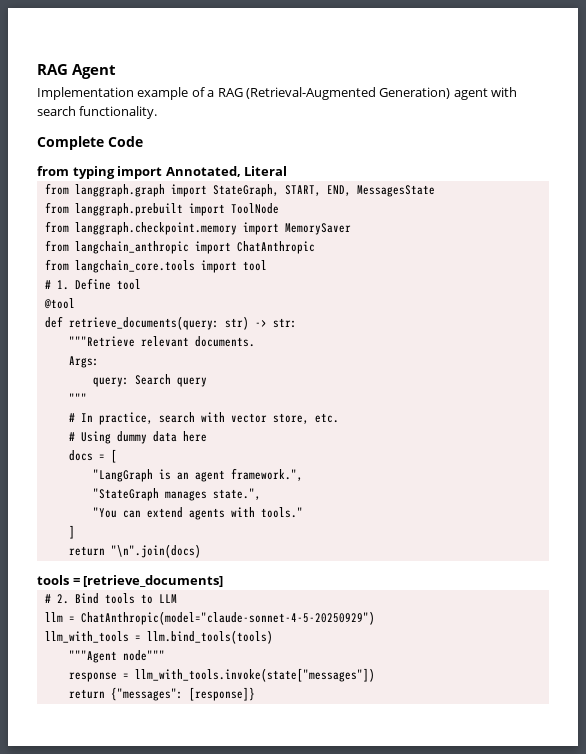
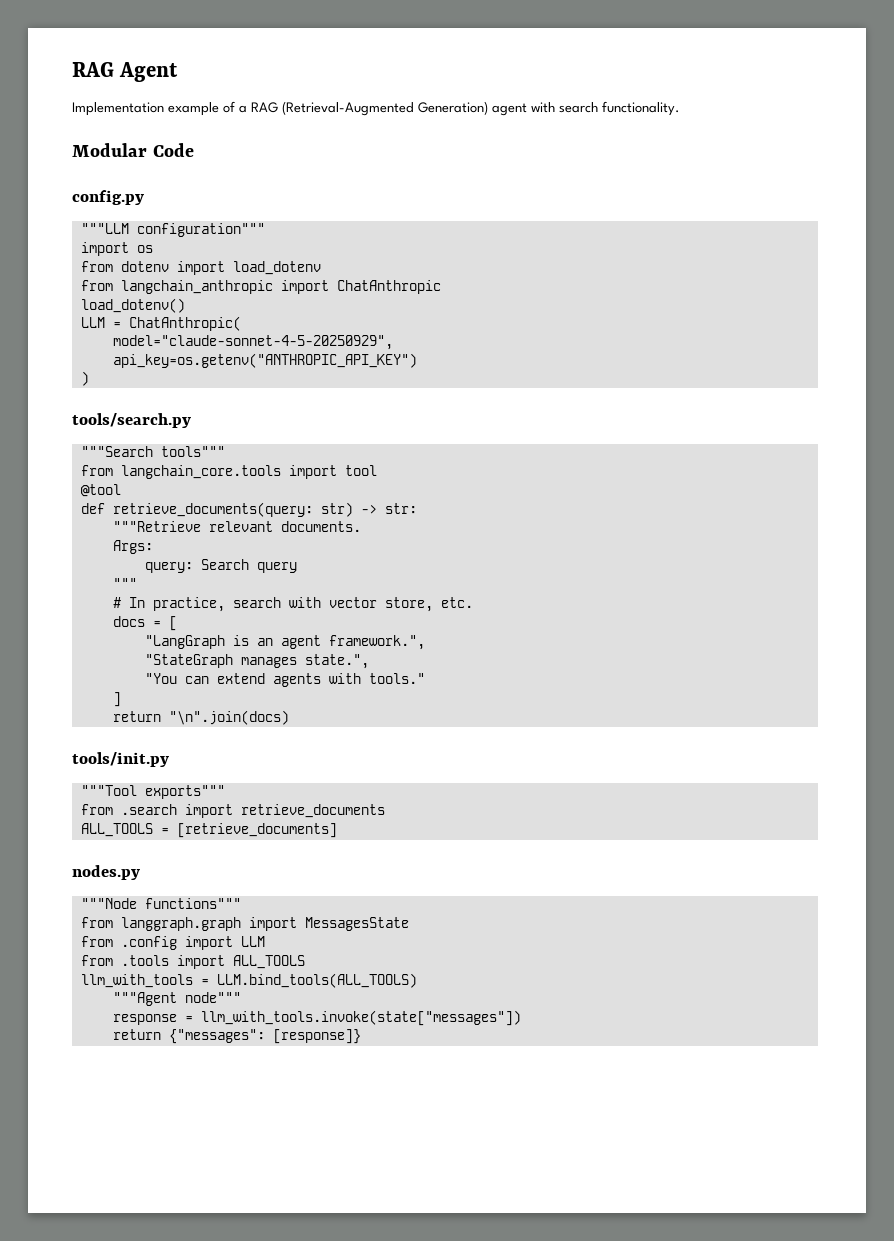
[37,136,104,150] Complete -> [72,143,147,157] Modular
[37,166,288,179] [44,183,435,197] [44,202,279,216] [44,221,351,235] [44,240,315,254] from typing import Annotated, Literal // from langgraph.graph import StateGraph, START, END, MessagesState // from langgraph.prebuilt import ToolNode // from langgraph.checkpoint.memory import MemorySaver // from langchain_anthropic import ChatAnthropic -> [72,190,144,205] [80,223,265,237] [80,242,153,256] [80,261,321,275] [80,280,441,294] [80,298,185,313] [80,316,241,331] [112,335,393,350] [112,353,417,368] [80,371,89,386] [72,413,191,428] [80,446,225,457] config.py // """LLM configuration""" // import os // from dotenv import load_dotenv // from langchain_anthropic import ChatAnthropic // load_dotenv() // LLM = ChatAnthropic( // model="claude-sonnet-4-5-20250929", // api_key=os.getenv("ANTHROPIC_API_KEY") // ) // tools/search.py // """Search tools"""
[44,278,141,290] // # 1. Define tool -> (377, 470) none
[68,431,207,444] // # Using dummy data here -> (473, 602) none
[37,575,224,587] [44,593,177,604] [44,611,375,625] tools = [retrieve_documents] // # 2. Bind tools to LLM // llm = ChatAnthropic(model="claude-sonnet-4-5-20250929") -> [72,752,169,767] [80,785,225,799] [80,804,385,818] [80,823,337,838] [72,865,140,880] [80,898,241,909] [80,917,409,931] [80,936,265,950] [80,955,305,969] tools/init.py // """Tool exports""" // from .search import retrieve_documents // ALL_TOOLS = [retrieve_documents] // nodes.py // """Node functions""" // from langgraph.graph import MessagesState // from .config import LLM // from .tools import ALL_TOOLS
[146,630,273,644] llm.bind_tools(tools) -> [216,973,417,988] LLM.bind_tools(ALL_TOOLS)

